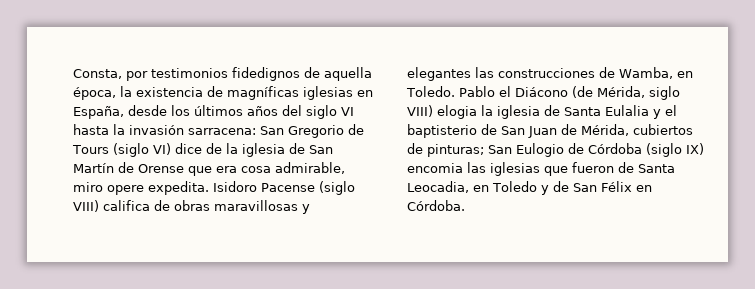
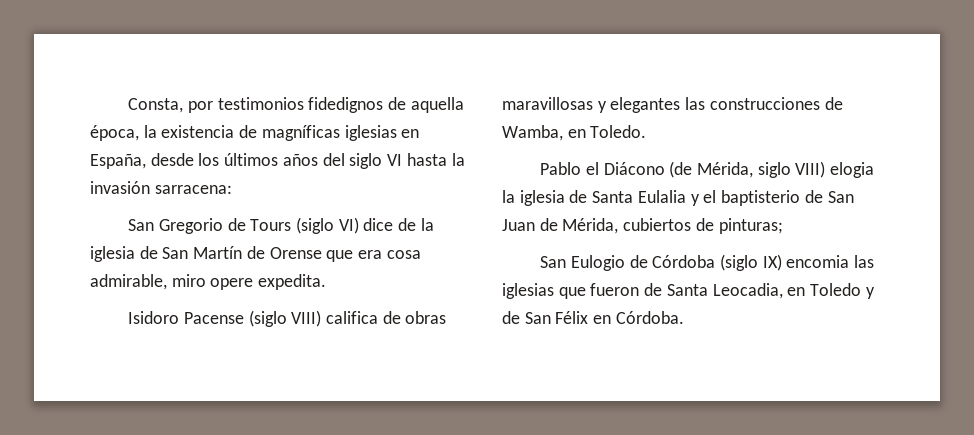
(256, 131) none -> (232, 189) //
(209, 188) none -> (327, 282) //
(455, 91) none -> (647, 131) //
(484, 150) none -> (783, 226) //

